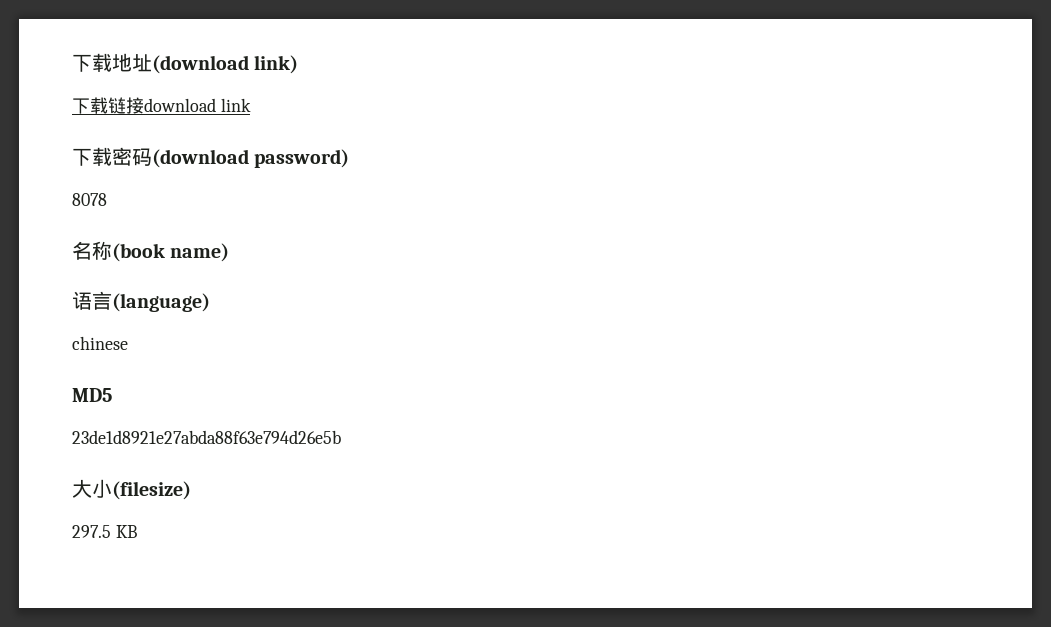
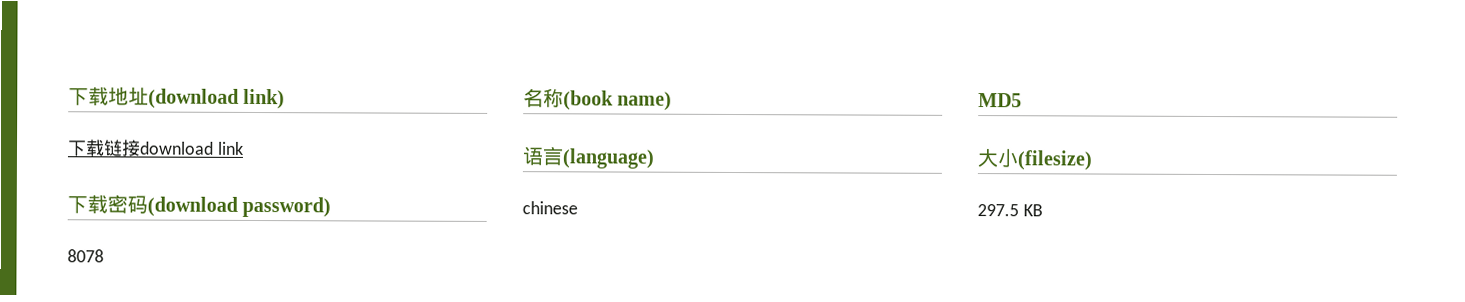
[72,430,341,444] // 23de1d8921e27abda88f63e794d26e5b -> (1022, 100) none

